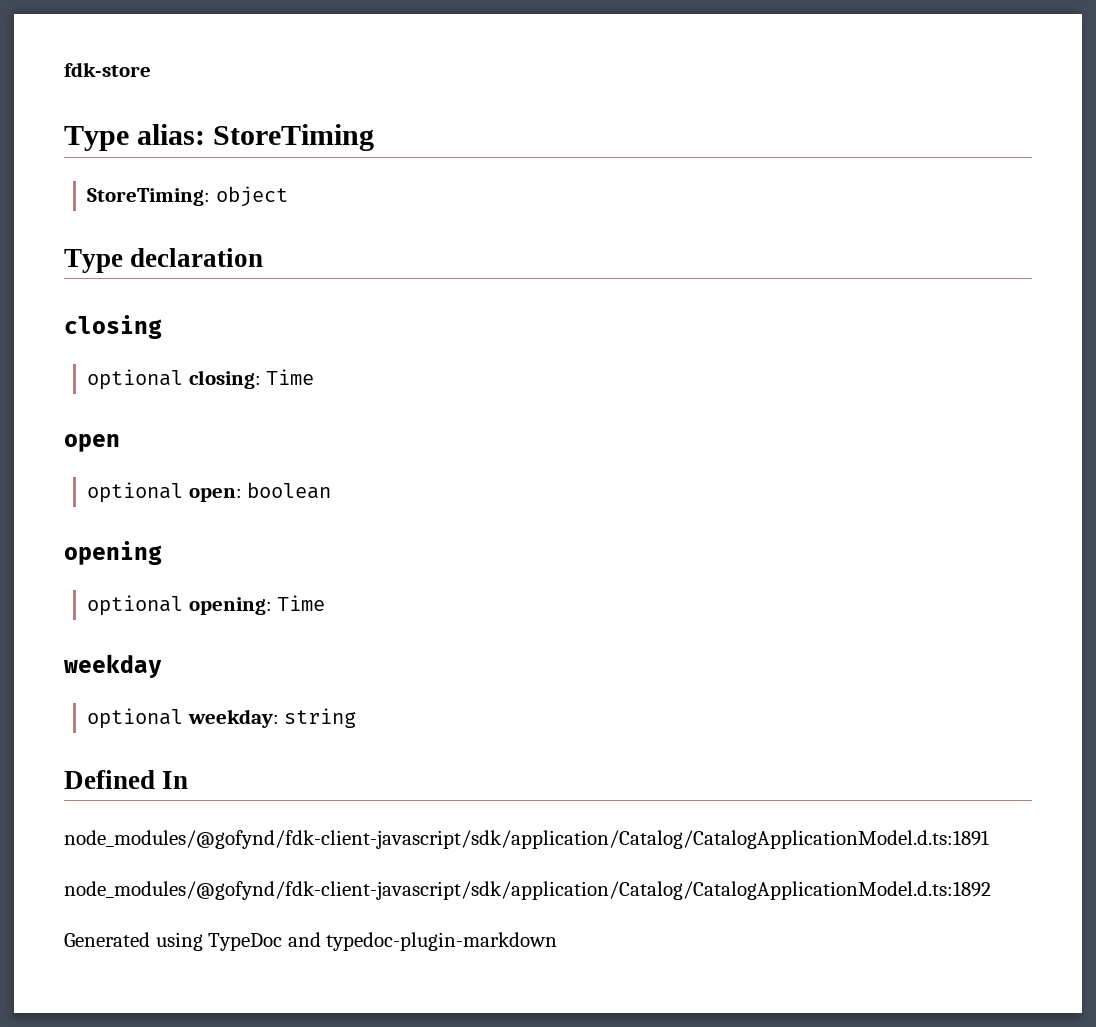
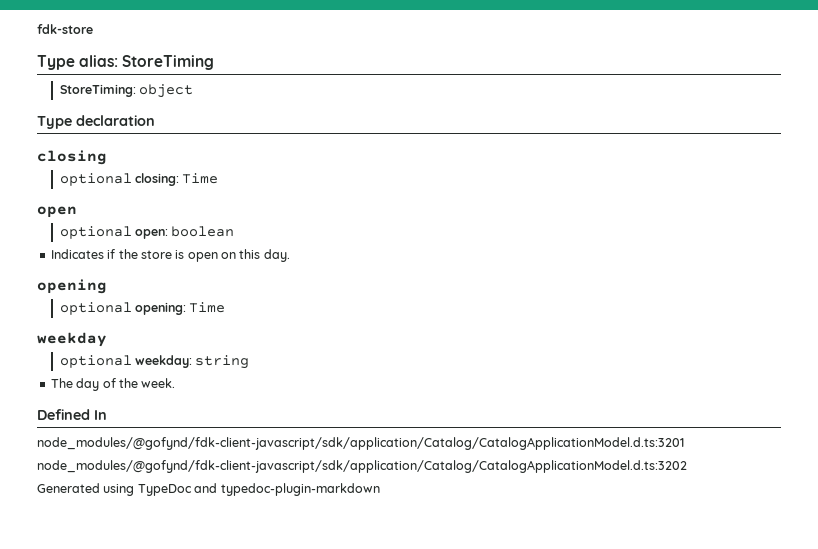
(332, 490) none -> [50,249,290,262] // Indicates if the store is open on this day.
(357, 718) none -> [50,378,176,391] // The day of the week.
[64,830,989,849] [64,881,991,900] node_modules/@gofynd/fdk-client-javascript/sdk/application/Catalog/CatalogApplicationModel.d.ts:1891 // node_modules/@gofynd/fdk-client-javascript/sdk/application/Catalog/CatalogApplicationModel.d.ts:1892 -> [37,437,684,450] [37,460,687,473] node_modules/@gofynd/fdk-client-javascript/sdk/application/Catalog/CatalogApplicationModel.d.ts:3201 // node_modules/@gofynd/fdk-client-javascript/sdk/application/Catalog/CatalogApplicationModel.d.ts:3202

